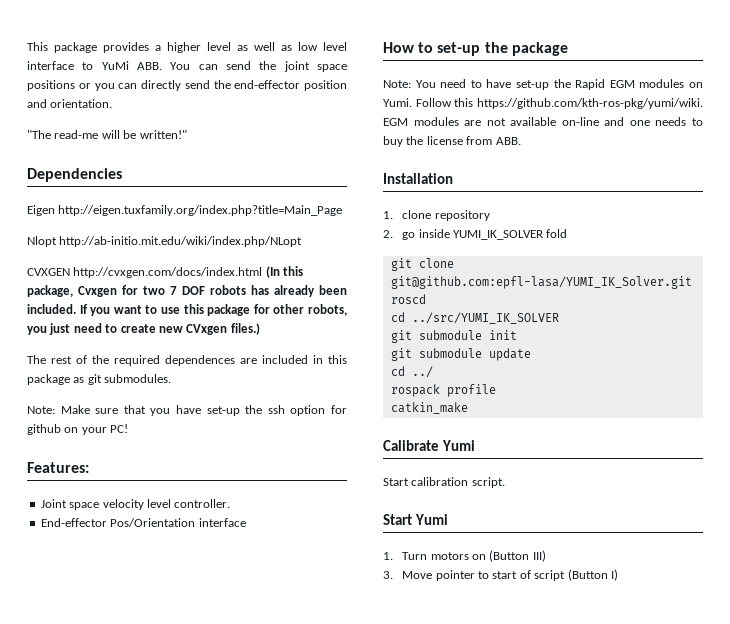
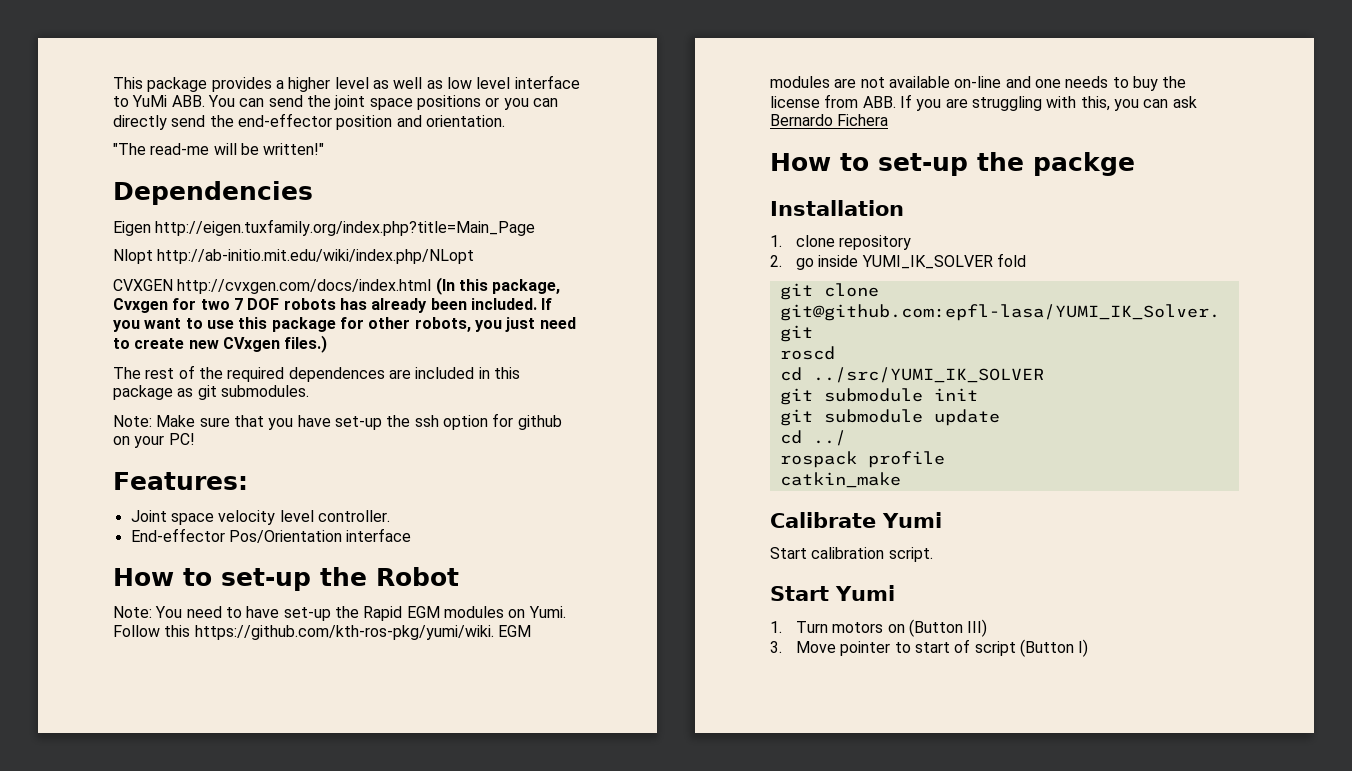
[511,42,568,56] package -> [376,567,459,586] Robot
(521, 141) none -> [899,94,1197,111] [770,114,889,126] [770,152,1135,176] If you are struggling with this, you can ask Bernardo Fichera // How to set-up the packge

